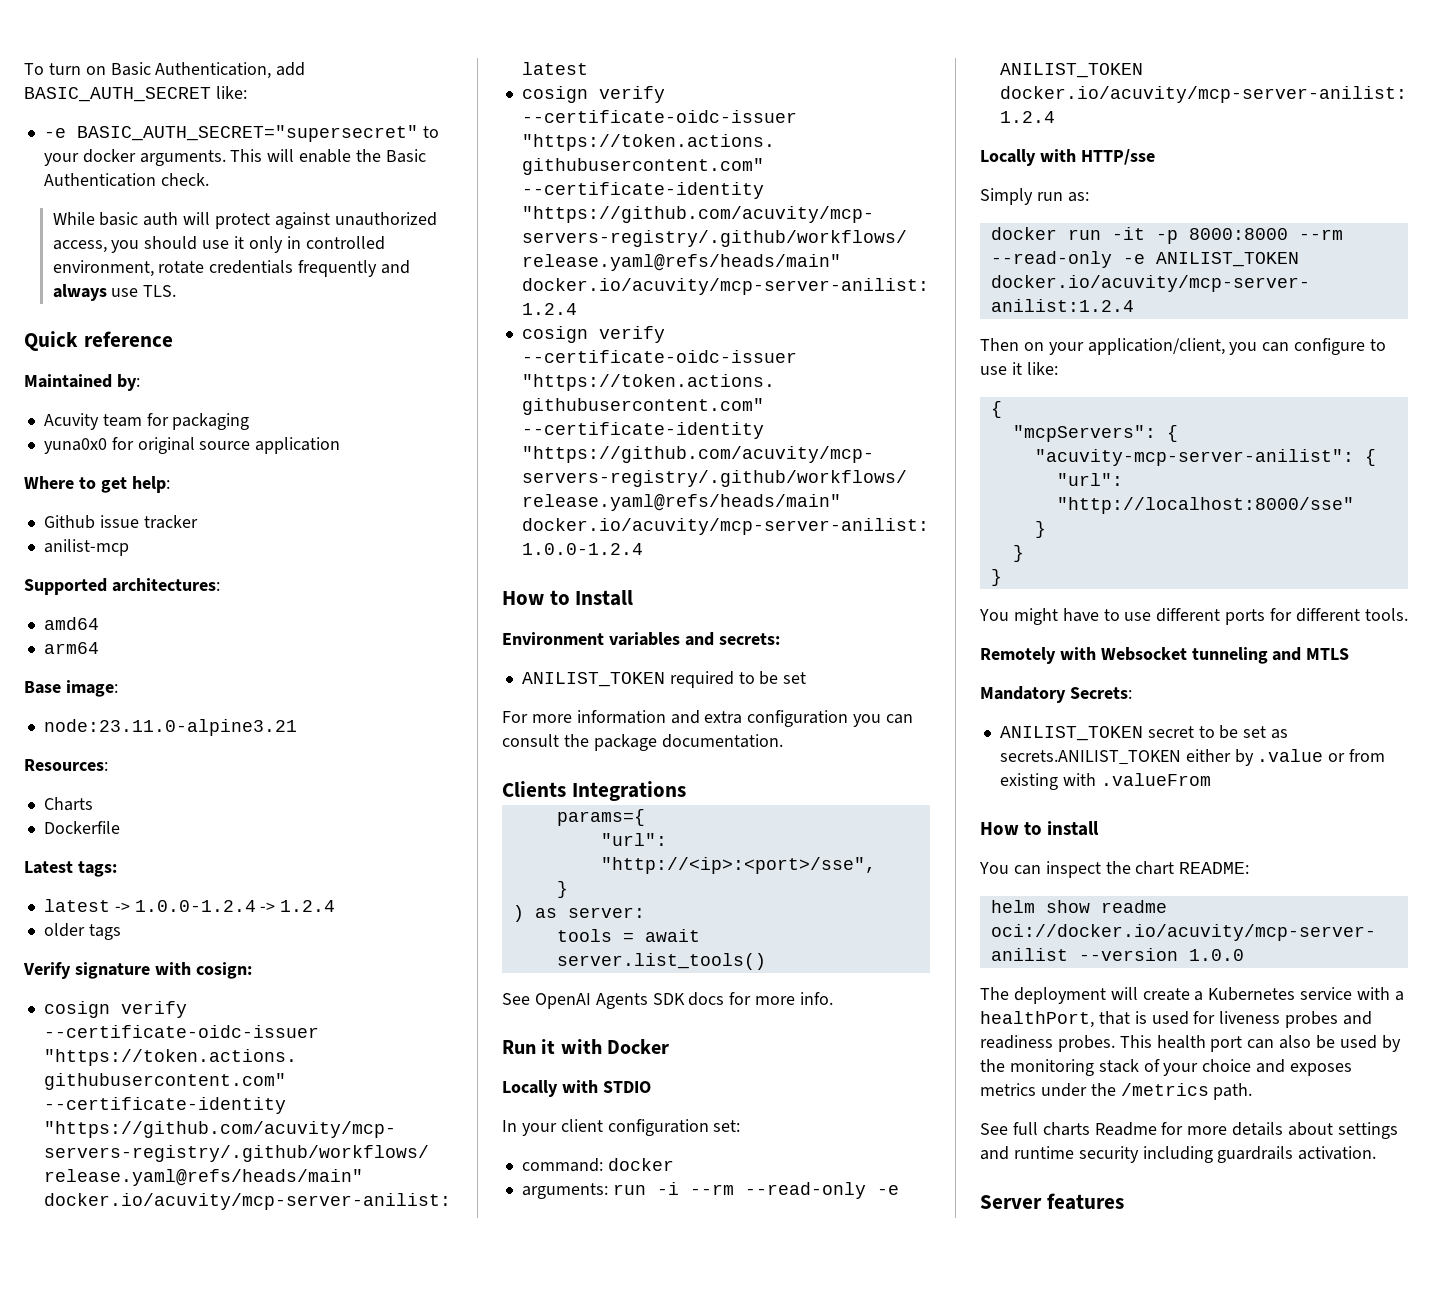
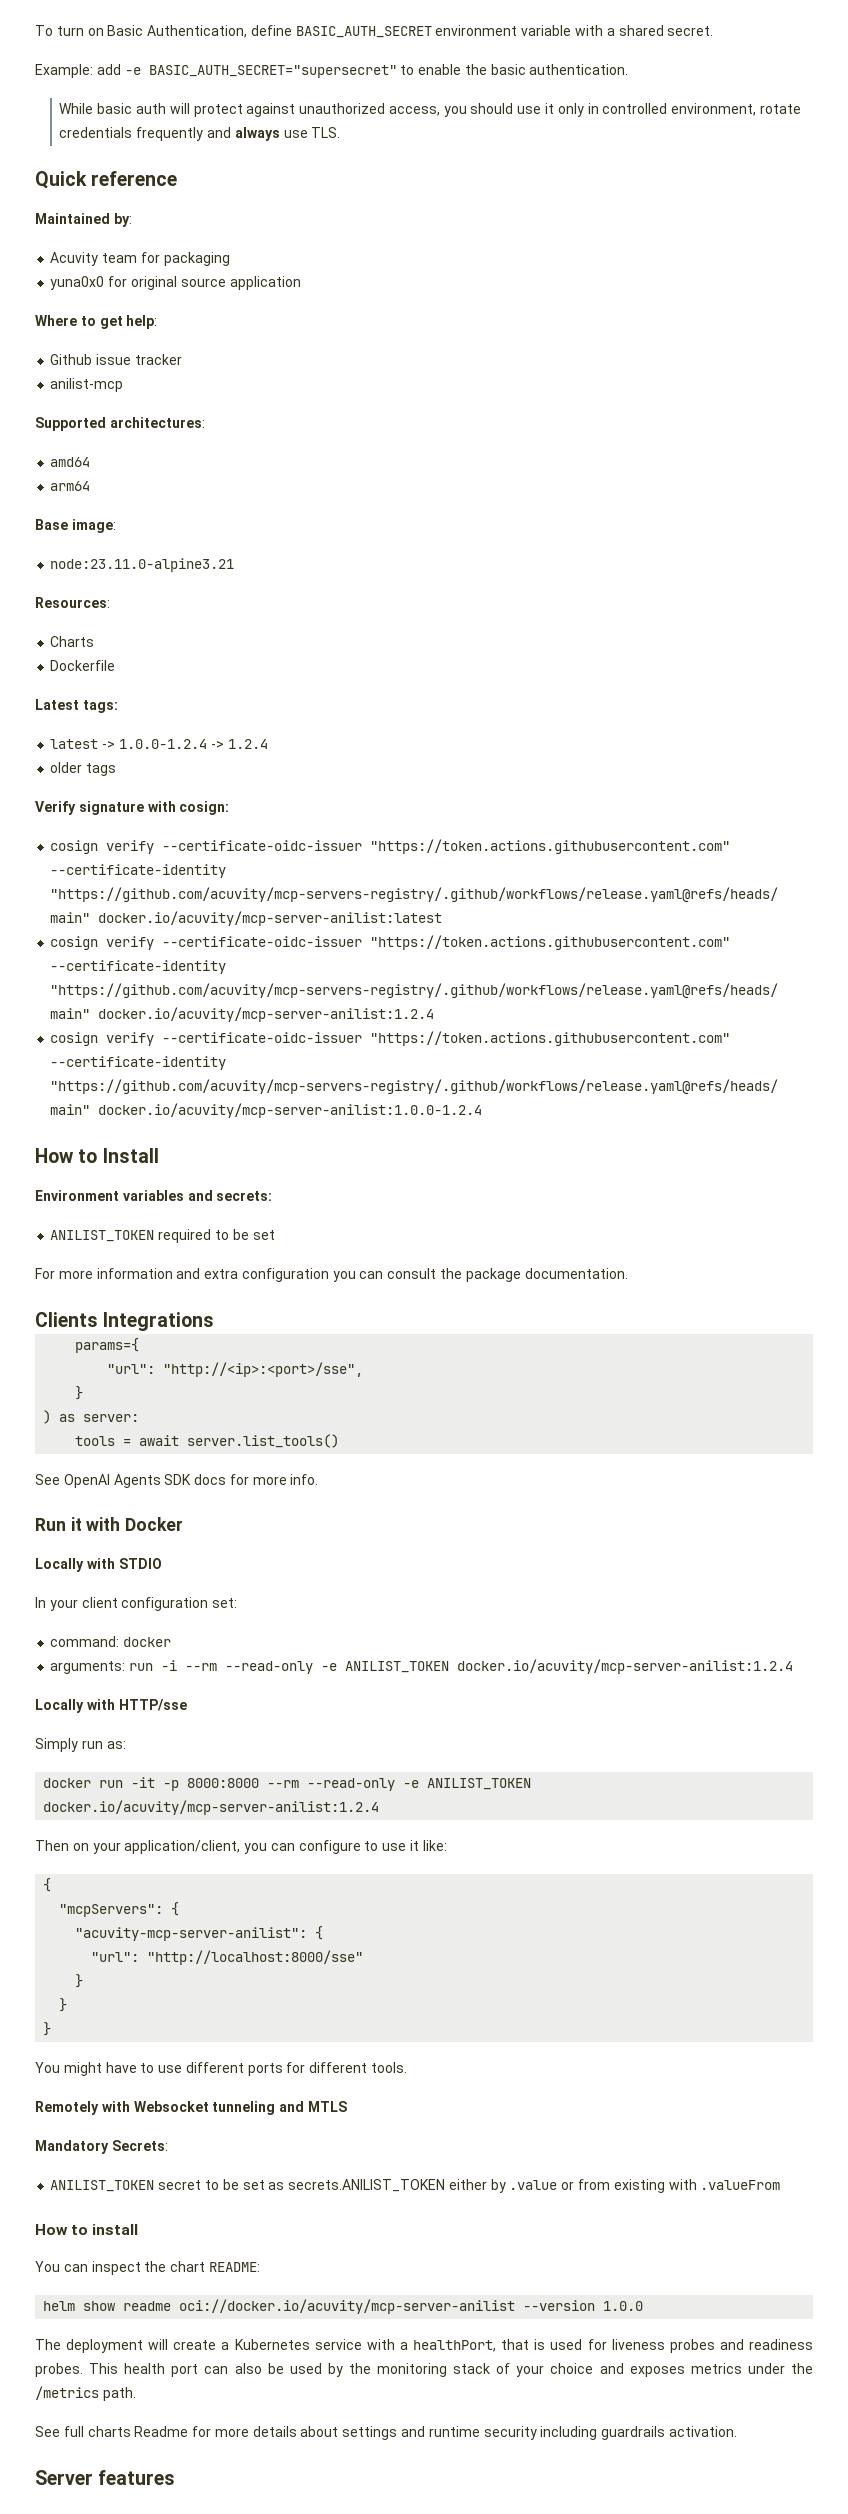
[276,62,306,76] [24,86,247,102] [43,125,439,142] [43,149,426,166] [43,173,209,187] add BASIC_AUTH_SECRET like: // -e BASIC_AUTH_SECRET="supersecret" to your docker arguments. This will enable the Basic Authentication check. -> [250,25,714,38] [35,64,629,78] define BASIC_AUTH_SECRET environment variable with a shared secret. // Example: add -e BASIC_AUTH_SECRET="supersecret" to enable the basic authentication.

